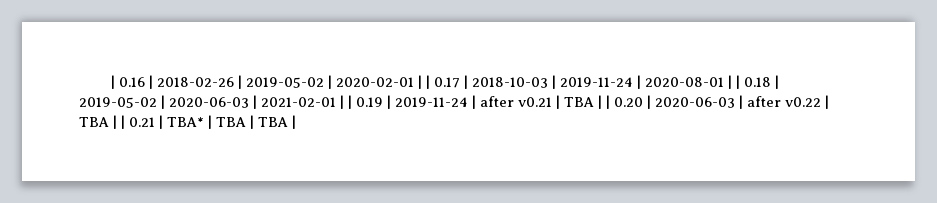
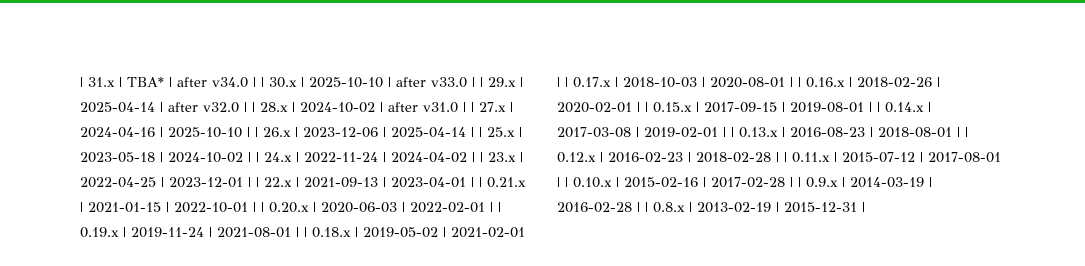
[110,75,145,89] | 0.16 -> [80,77,523,88] [80,102,513,113] [80,127,522,138] [80,152,523,163] [80,177,526,188] [80,202,501,213] [80,227,525,238] [557,77,845,88] | 31.x | TBA* | after v34.0 | | 30.x | 2025-10-10 | after v33.0 | | 29.x | 2025-04-14 | after v32.0 | | 28.x | 2024-10-02 | after v31.0 | | 27.x | 2024-04-16 | 2025-10-10 | | 26.x | 2023-12-06 | 2025-04-14 | | 25.x | 2023-05-18 | 2024-10-02 | | 24.x | 2022-11-24 | 2024-04-02 | | 23.x | 2022-04-25 | 2023-12-01 | | 22.x | 2021-09-13 | 2023-04-01 | | 0.21.x | 2021-01-15 | 2022-10-01 | | 0.20.x | 2020-06-03 | 2022-02-01 | | 0.19.x | 2019-11-24 | 2021-08-01 | | 0.18.x | 2019-05-02 | 2021-02-01 | | 0.17.x | 2018-10-03 | 2020-08-01 | | 0.16.x
[245,75,332,89] 2019-05-02 | -> (940, 82) none
[433,75,779,89] [79,95,829,109] [79,115,288,129] 0.17 | 2018-10-03 | 2019-11-24 | 2020-08-01 | | 0.18 | 2019-05-02 | 2020-06-03 | 2021-02-01 | | 0.19 | 2019-11-24 | after v0.21 | TBA | | 0.20 | 2020-06-03 | after v0.22 | TBA | | 0.21 | TBA* | TBA | TBA -> [653,102,931,113] [557,127,968,138] [557,152,1001,163] [557,177,932,188] [557,202,857,213] 0.15.x | 2017-09-15 | 2019-08-01 | | 0.14.x | 2017-03-08 | 2019-02-01 | | 0.13.x | 2016-08-23 | 2018-08-01 | | 0.12.x | 2016-02-23 | 2018-02-28 | | 0.11.x | 2015-07-12 | 2017-08-01 | | 0.10.x | 2015-02-16 | 2017-02-28 | | 0.9.x | 2014-03-19 | 2016-02-28 | | 0.8.x | 2013-02-19 | 2015-12-31

